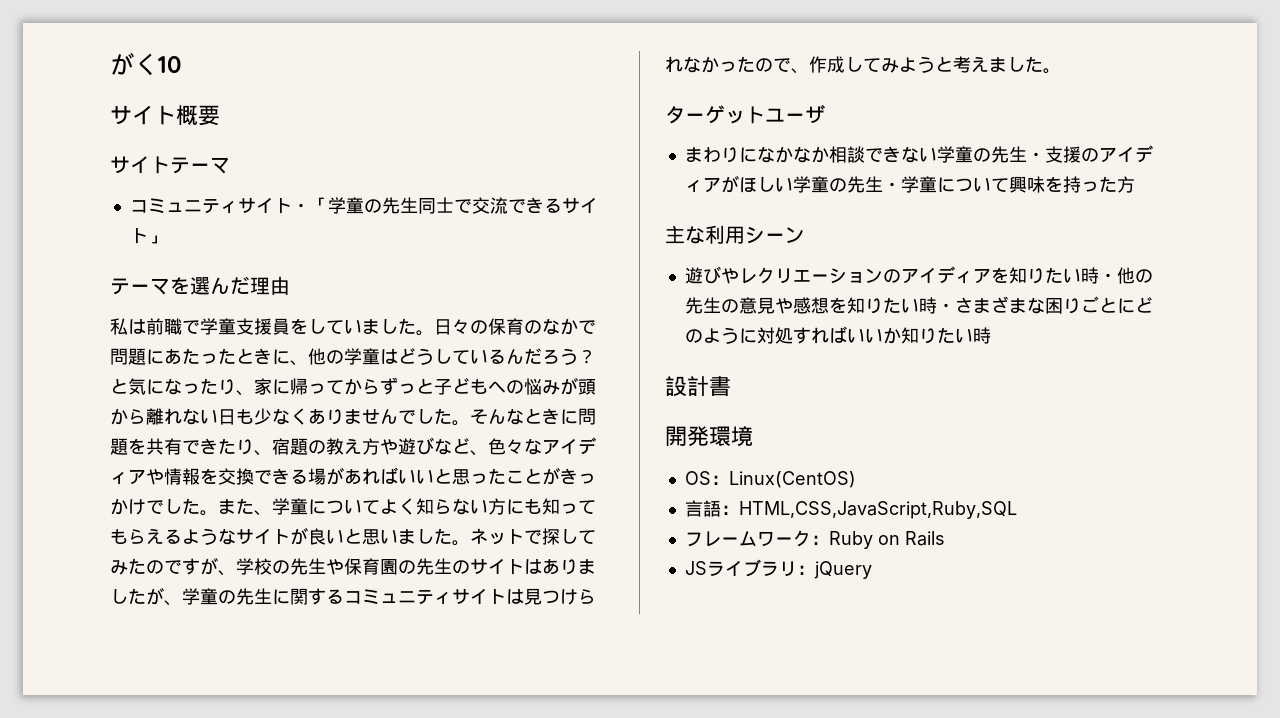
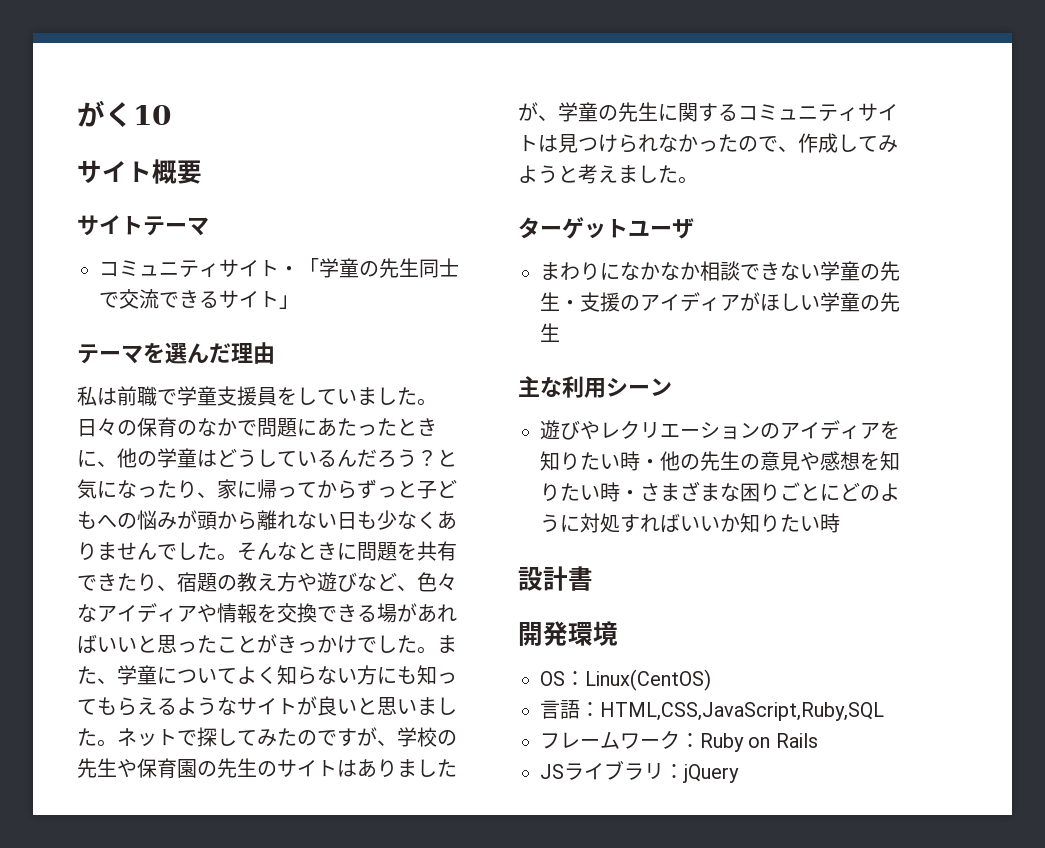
[882,176,1135,193] ・学童について興味を持った方 -> (560, 332) none

